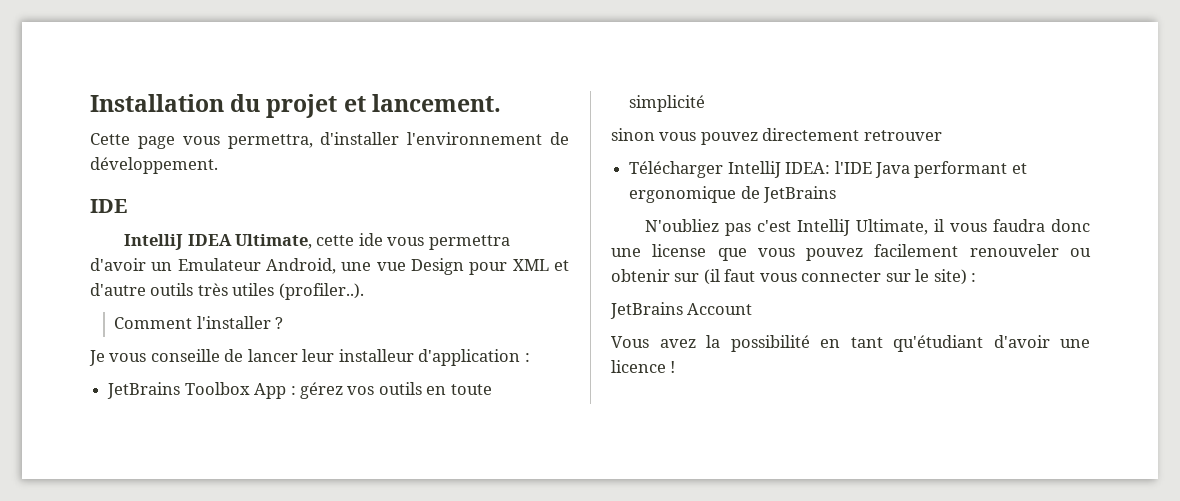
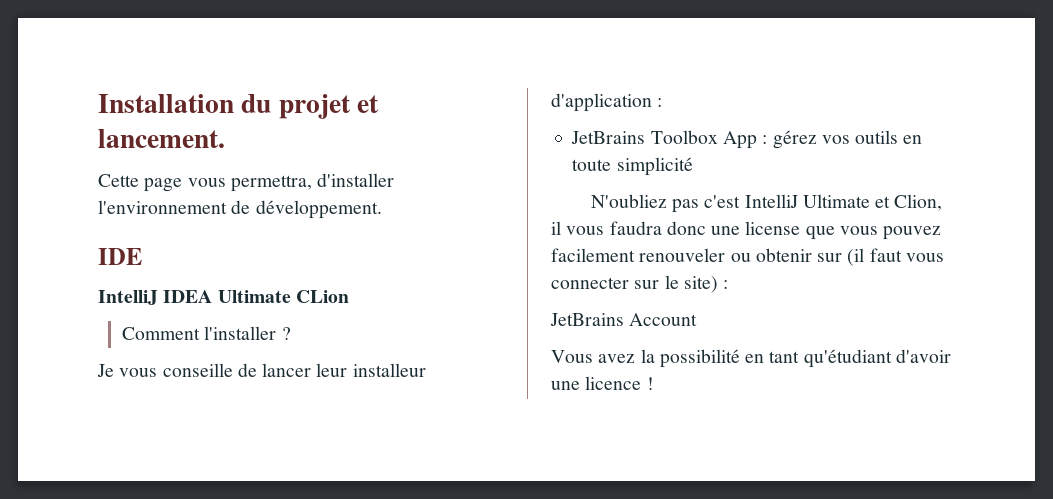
[234,233,510,250] [90,258,569,275] [90,283,364,300] Ultimate, cette ide vous permettra d'avoir un Emulateur Android, une vue Design pour XML et d'autre outils très utiles (profiler..). -> [217,290,349,303] Ultimate CLion
[611,128,942,145] [629,161,1027,178] [629,186,837,203] // sinon vous pouvez directement retrouver // Télécharger IntelliJ IDEA: l'IDE Java performant et ergonomique de JetBrains -> (693, 166) none
[856,219,929,235] Ultimate, -> [802,194,943,211] Ultimate et Clion,

